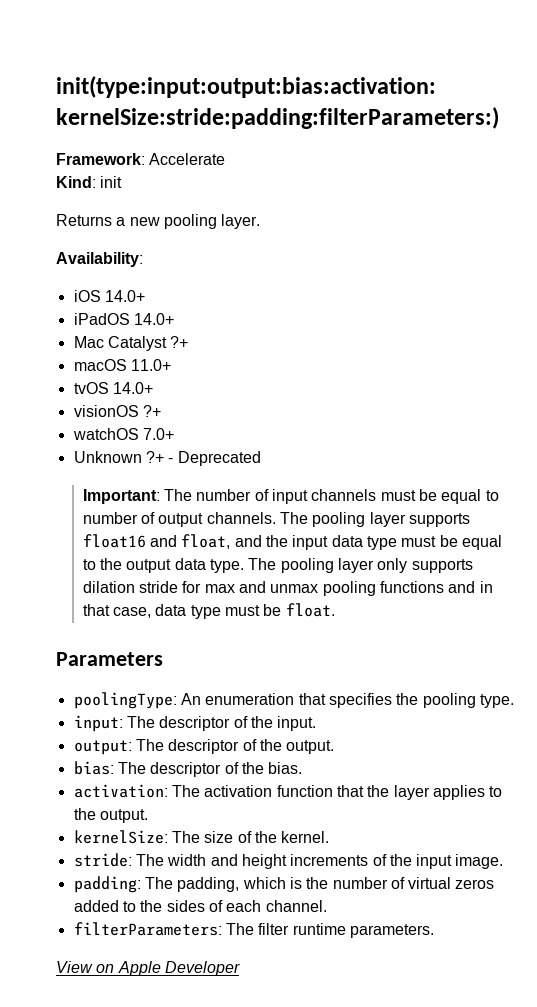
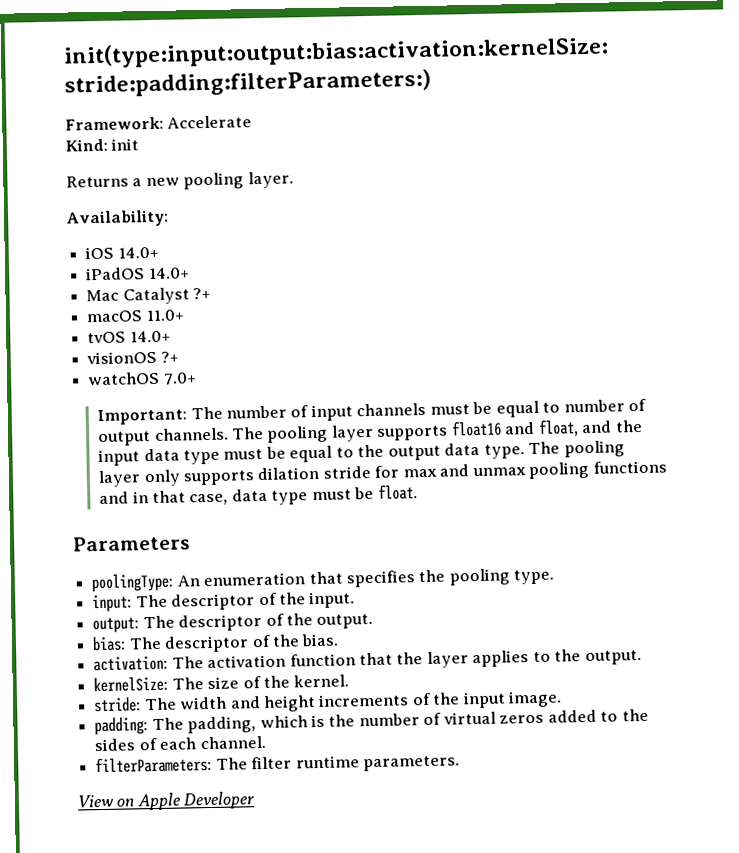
[73,451,261,466] // Unknown ?+ - Deprecated -> (197, 378) none

